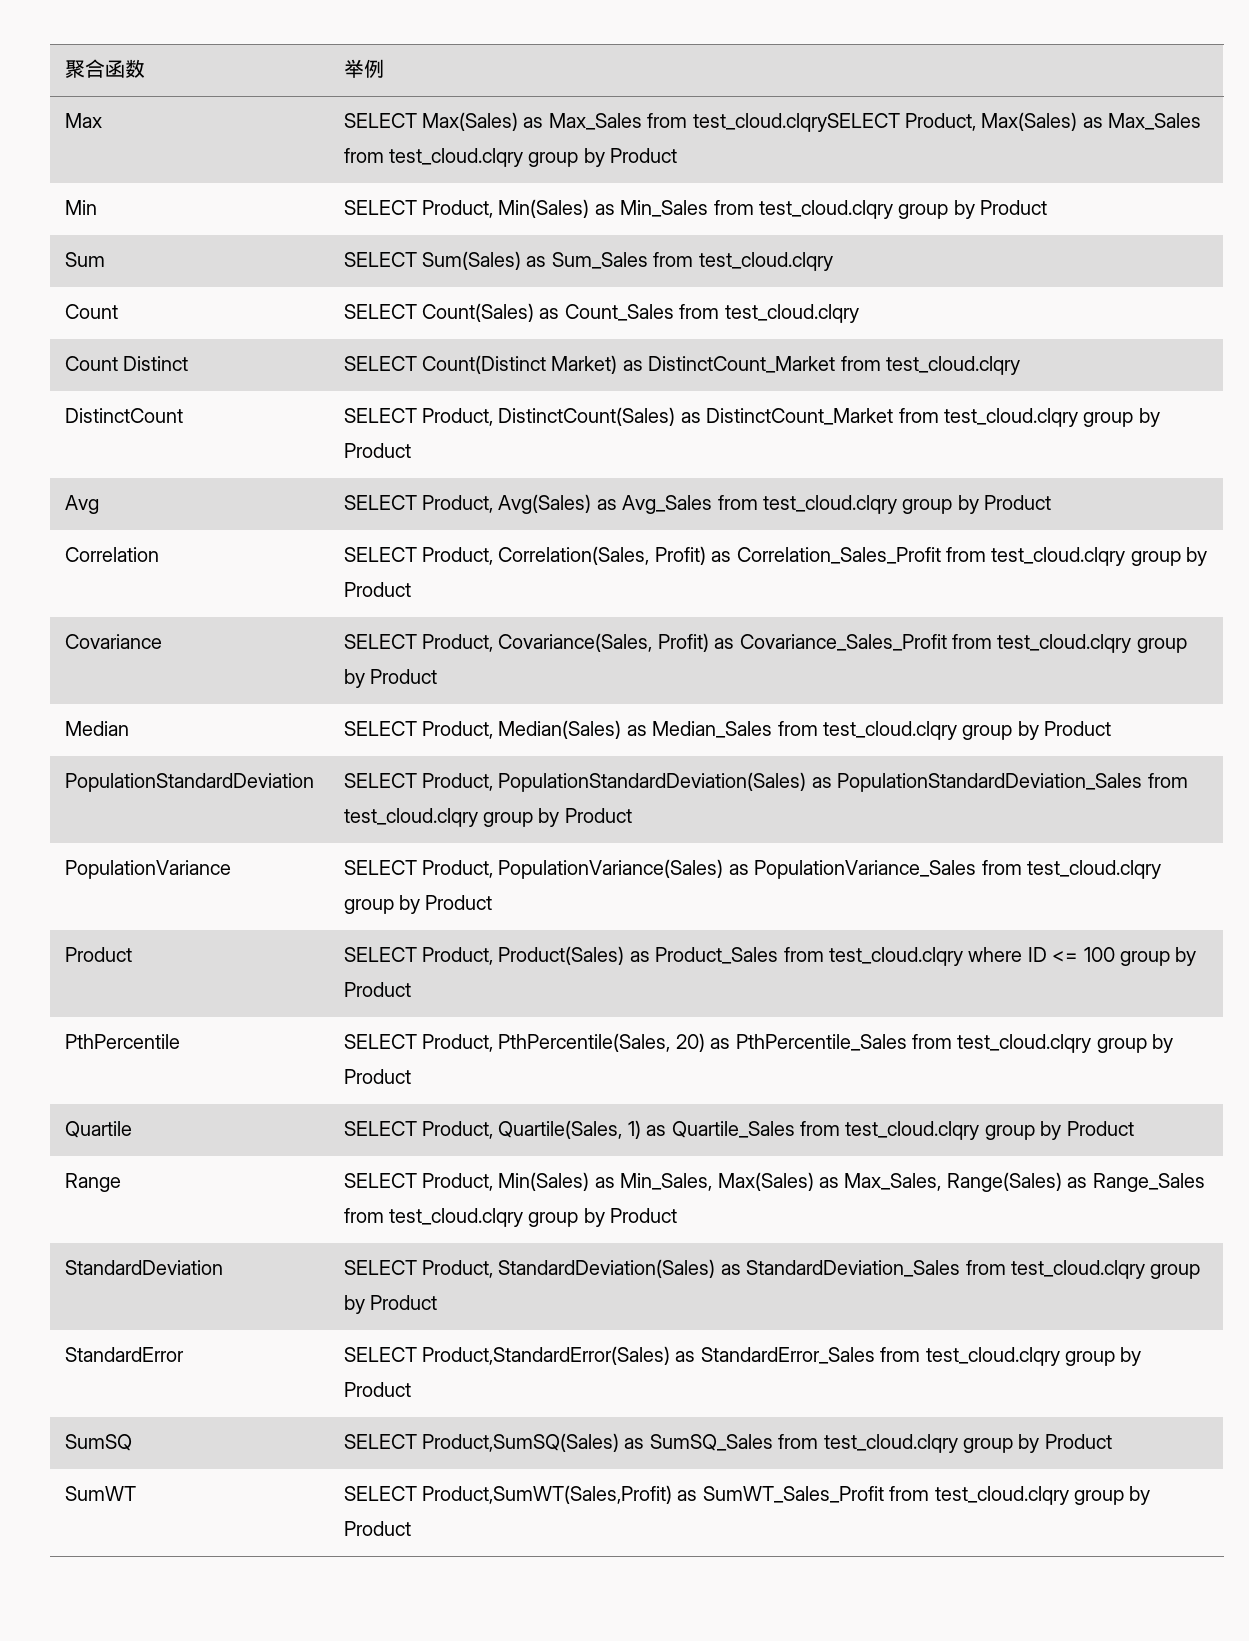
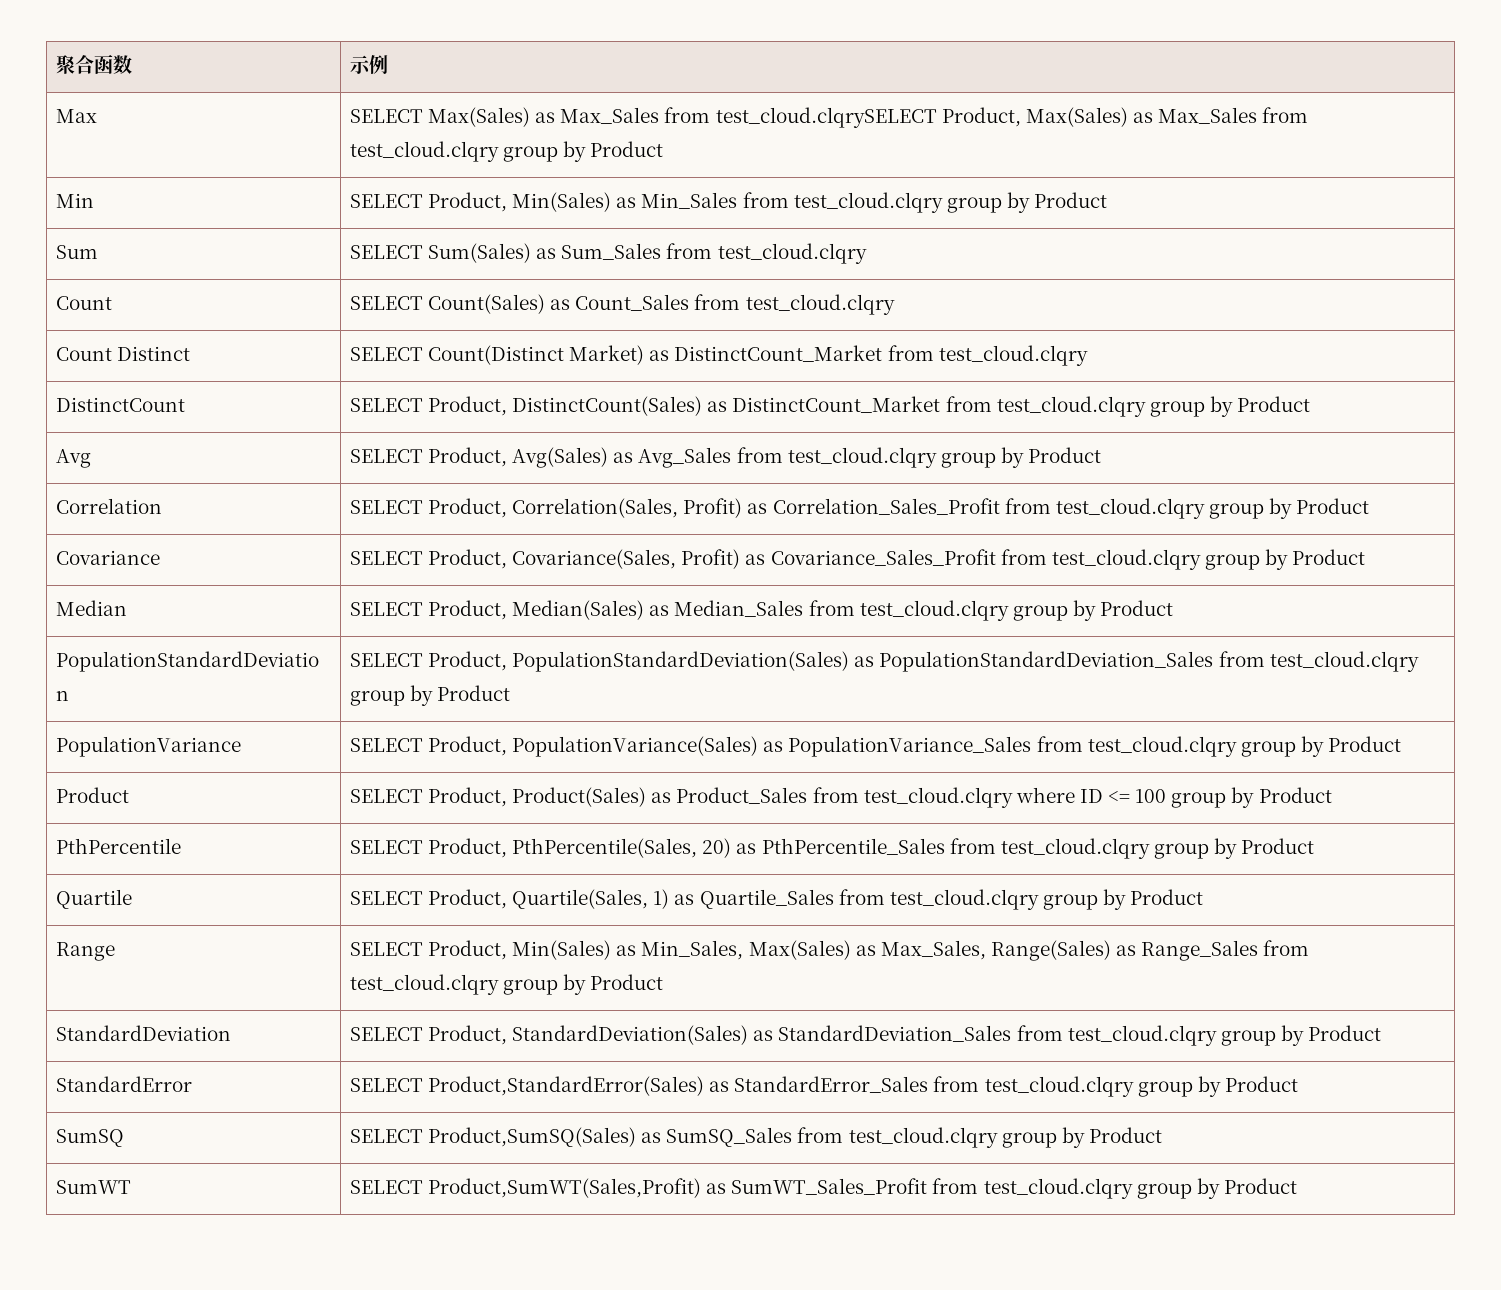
[343,59,364,78] 举 -> [349,55,371,74] 示

